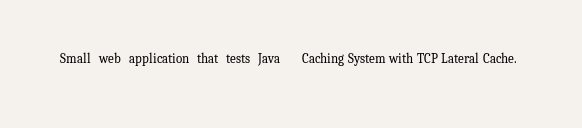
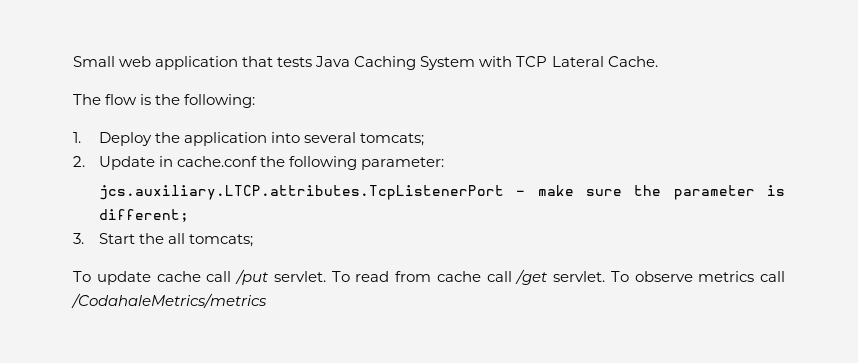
(517, 57) none -> [73,94,256,108] [73,132,425,146] [73,156,445,170] [98,185,786,200] [98,209,189,222] [73,233,254,247] [73,269,785,285] [71,293,267,308] // The flow is the following: // 1. Deploy the application into several tomcats; // 2. Update in cache.conf the following parameter: // jcs.auxiliary.LTCP.attributes.TcpListenerPort - make sure the parameter is different; // 3. Start the all tomcats; // To update cache call /put servlet. To read from cache call /get servlet. To observe metrics call /CodahaleMetrics/metrics

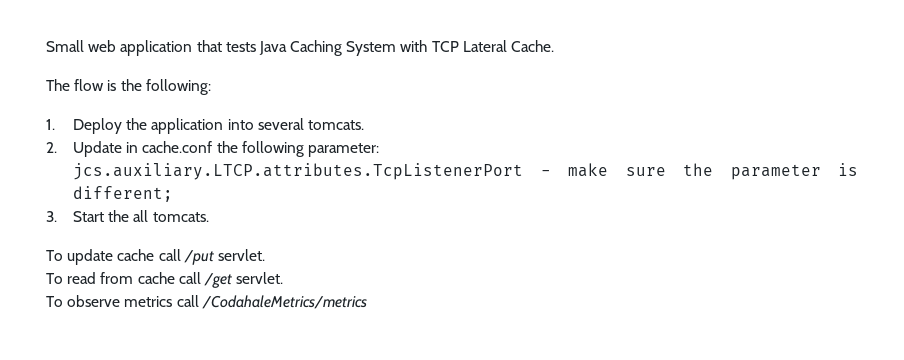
[360,133,425,146] tomcats; -> [307,120,364,130] tomcats.
[189,234,254,247] tomcats; -> [152,212,209,222] tomcats.
(326, 276) none -> (265, 255) //
(605, 276) none -> (284, 278) //

